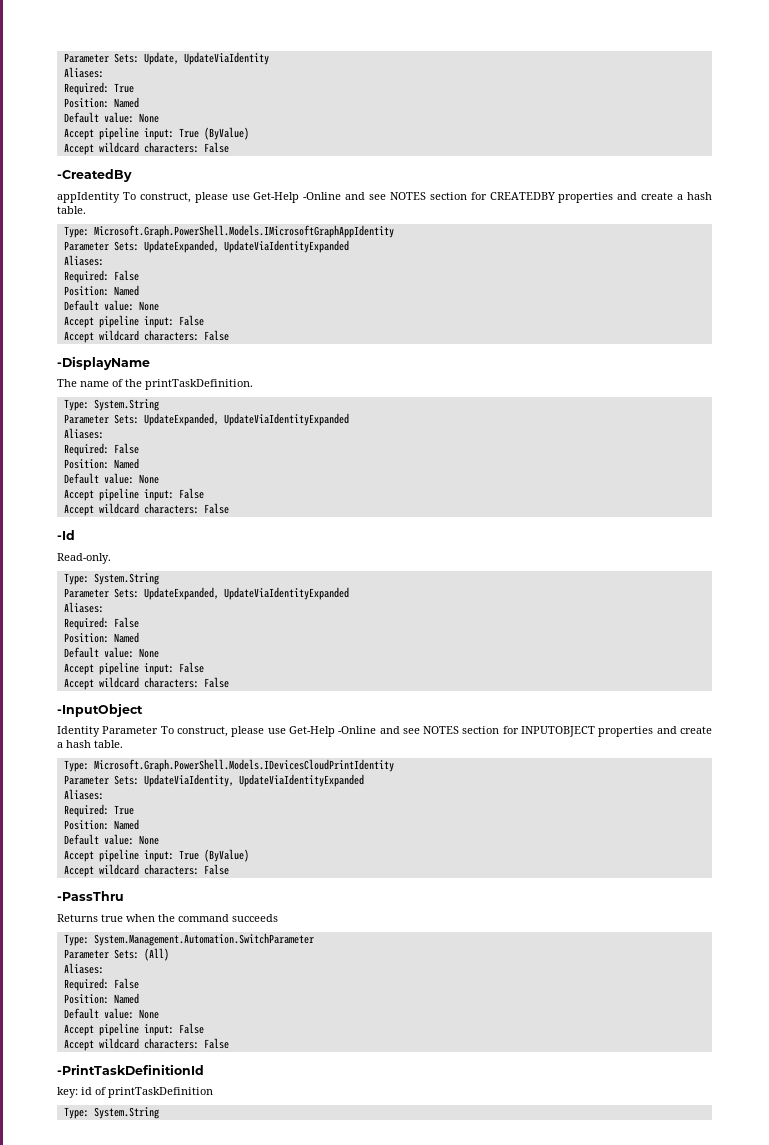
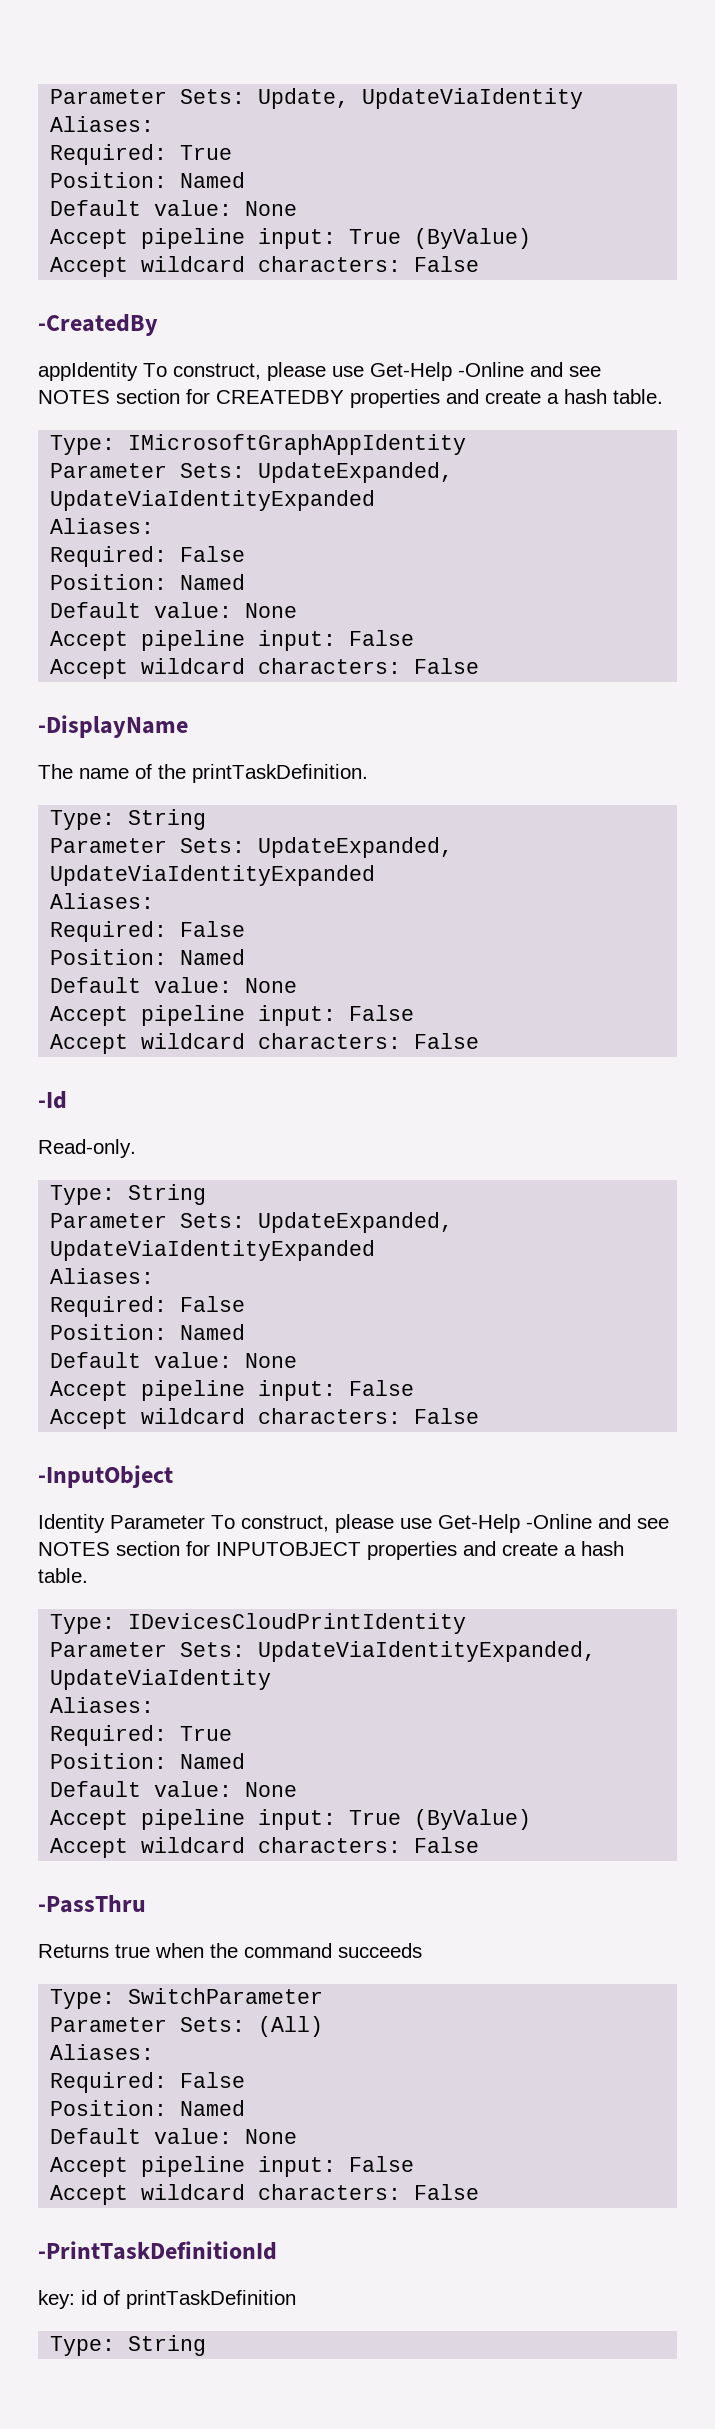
[93,225,394,238] Microsoft.Graph.PowerShell.Models.IMicrosoftGraphAppIdentity -> [128,434,467,455] IMicrosoftGraphAppIdentity
[93,399,159,411] System.String -> [128,809,207,830] String
[93,573,159,585] System.String -> [128,1184,207,1205] String
[93,759,394,772] [63,774,364,787] Microsoft.Graph.PowerShell.Models.IDevicesCloudPrintIdentity // Parameter Sets: UpdateViaIdentity, UpdateViaIdentityExpanded -> [128,1613,467,1634] [50,1641,597,1662] [50,1669,272,1690] IDevicesCloudPrintIdentity // Parameter Sets: UpdateViaIdentityExpanded, UpdateViaIdentity
[93,933,314,946] System.Management.Automation.SwitchParameter -> [128,1988,324,2004] SwitchParameter
[93,1107,159,1119] System.String -> [128,2335,207,2356] String

